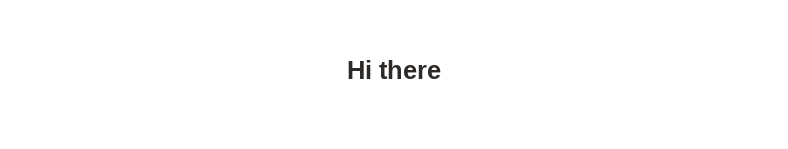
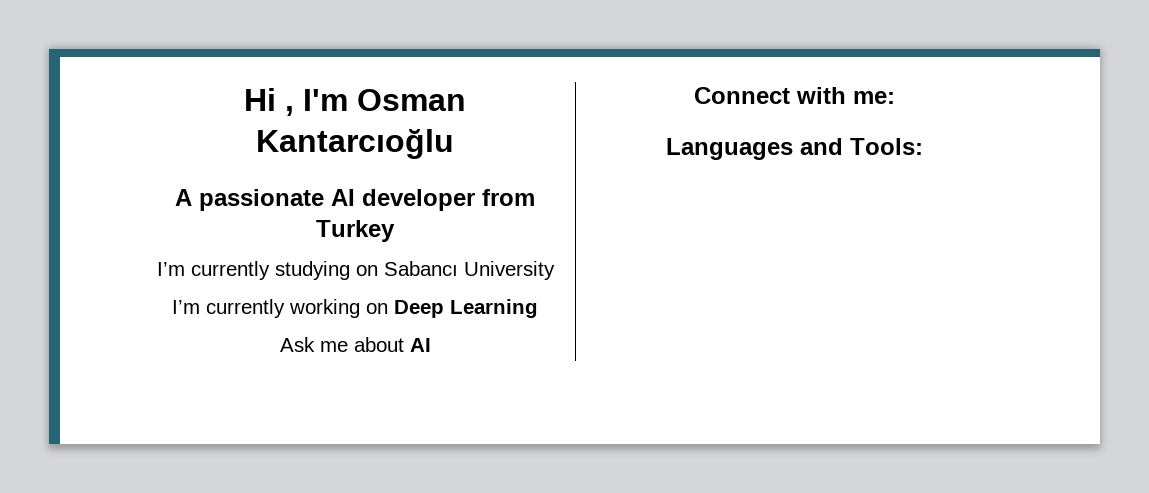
[379,60,441,79] there -> [285,89,466,116] [256,129,454,159] [175,189,535,211] [316,220,395,242] [156,261,555,280] [172,299,538,318] [279,337,431,352] [693,87,895,104] [665,138,923,160] , I'm Osman Kantarcıoğlu // A passionate AI developer from Turkey // I’m currently studying on Sabancı University // I’m currently working on Deep Learning // Ask me about AI // Connect with me: // Languages and Tools:

